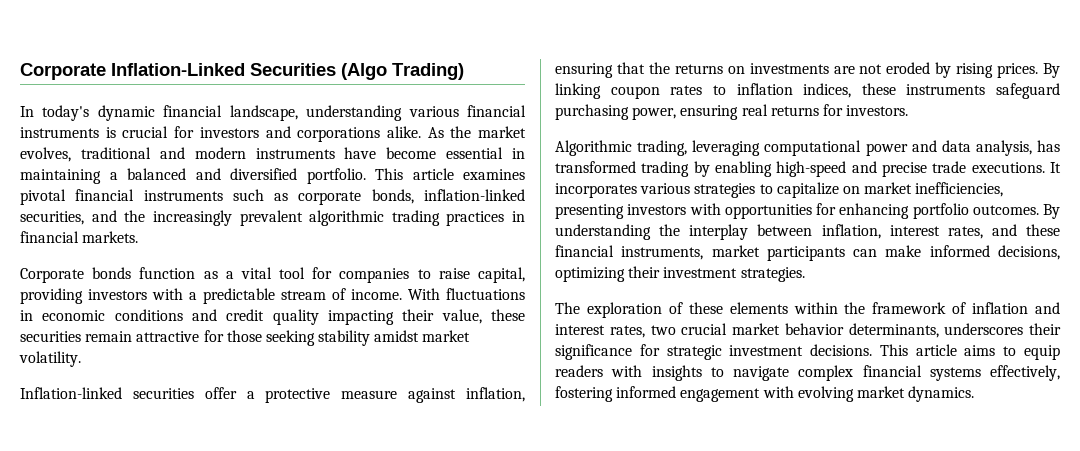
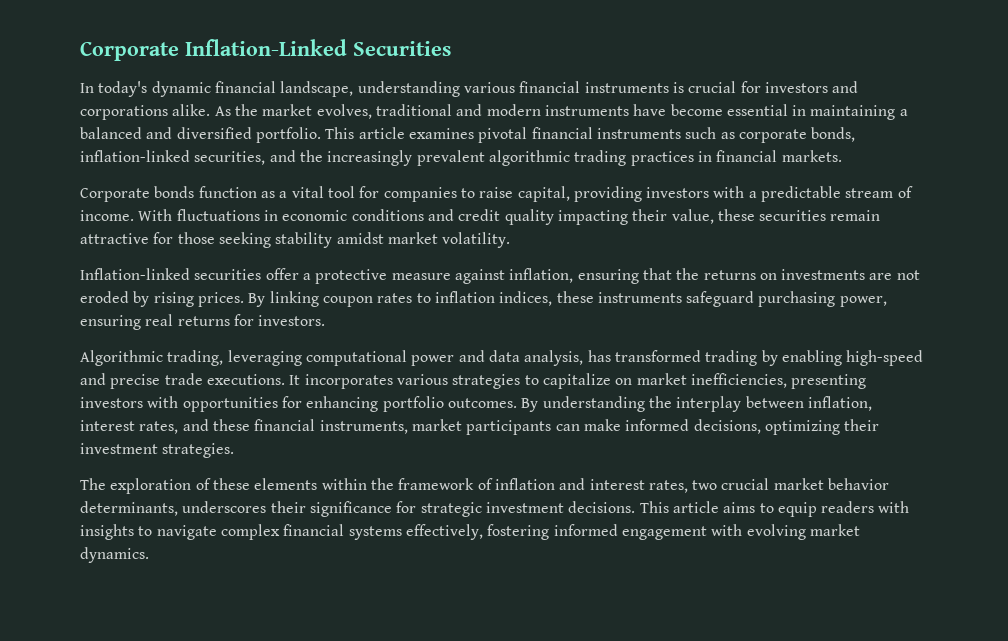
[341,63,464,80] (Algo Trading) -> (451, 48) none

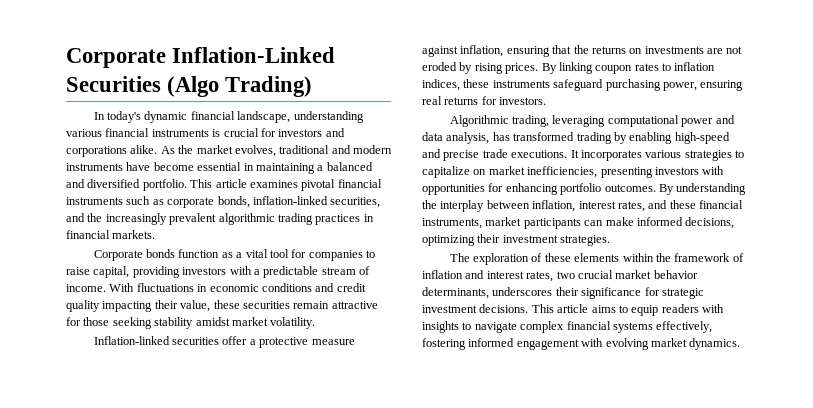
(451, 48) none -> [167,76,313,97] (Algo Trading)

